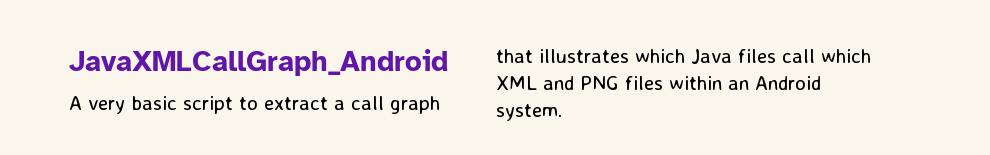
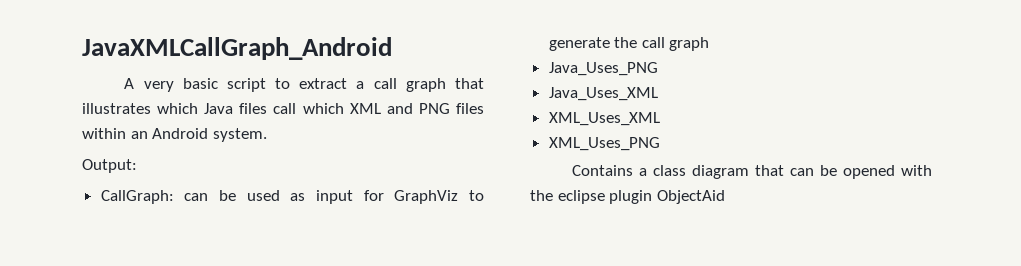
(562, 112) none -> [82,159,137,173] [100,190,485,204] [548,37,710,51] [548,62,658,76] [548,87,658,101] [548,112,660,126] [548,137,660,151] [572,165,932,179] [530,190,725,204] // Output: // CallGraph: can be used as input for GraphViz to generate the call graph // Java_Uses_PNG // Java_Uses_XML // XML_Uses_XML // XML_Uses_PNG // Contains a class diagram that can be opened with the eclipse plugin ObjectAid

